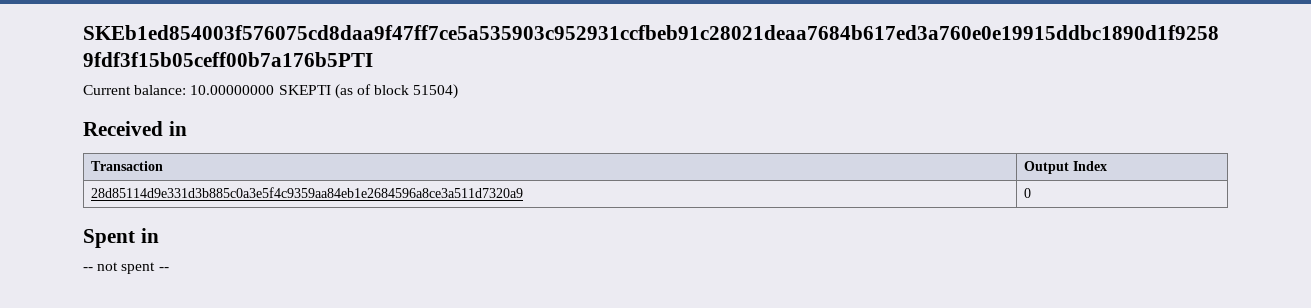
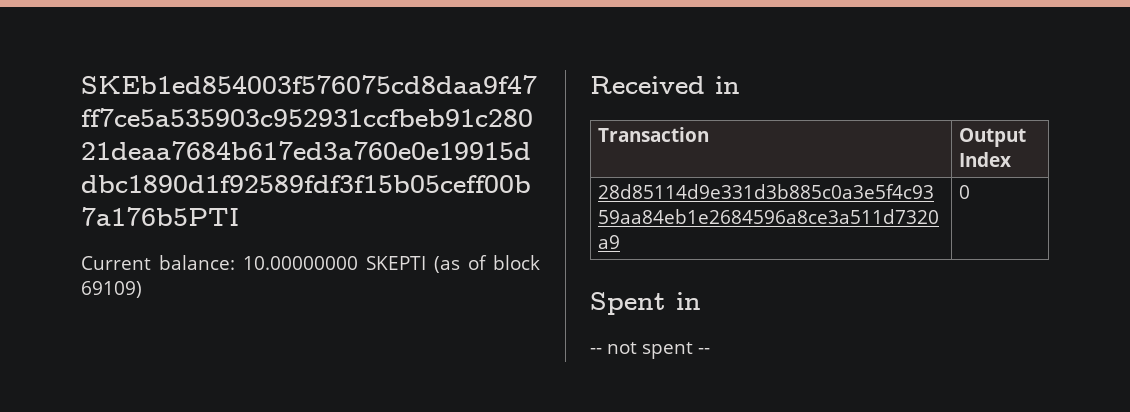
[413,84,459,99] 51504) -> [81,281,142,298] 69109)

